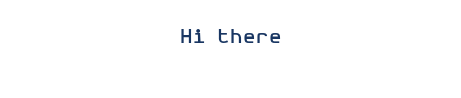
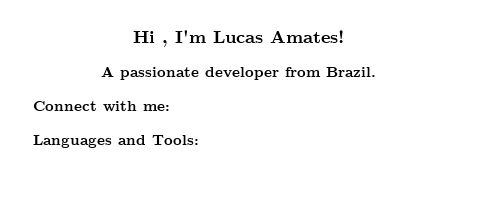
[216,29,282,43] there -> [161,30,344,47] [100,66,376,80] [33,101,170,112] [33,135,199,148] , I'm Lucas Amates! // A passionate developer from Brazil. // Connect with me: // Languages and Tools:

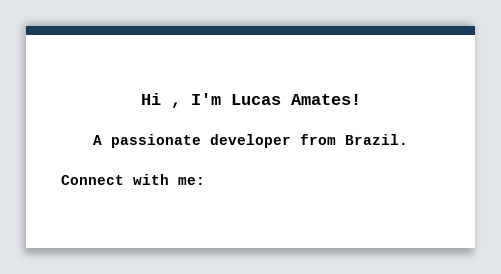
[33,135,199,148] // Languages and Tools: -> (205, 181) none

